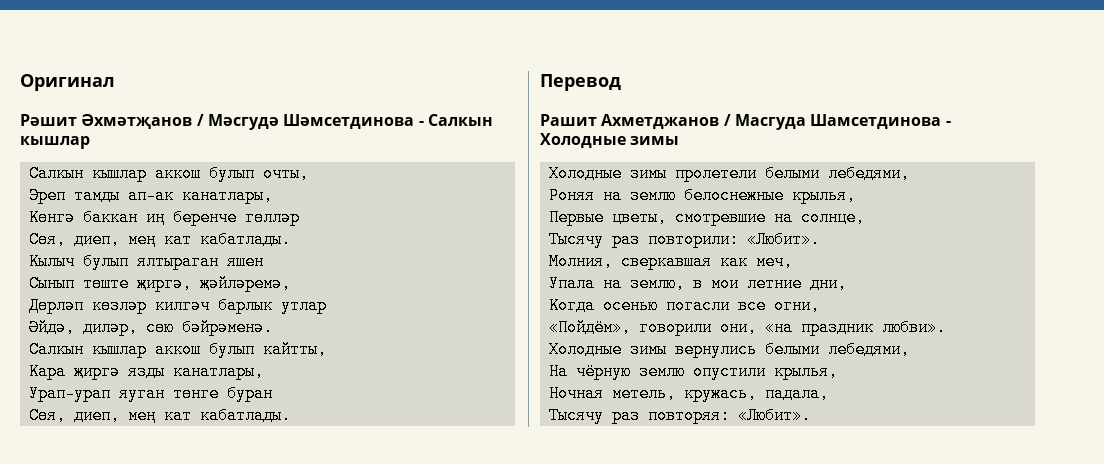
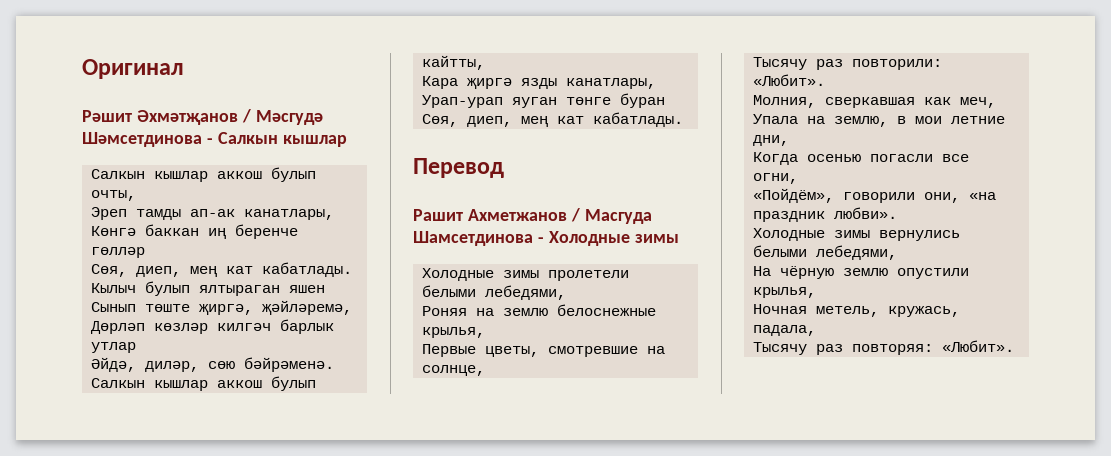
[601,114,720,129] Ахметджанов -> [467,209,567,221] Ахметжанов

